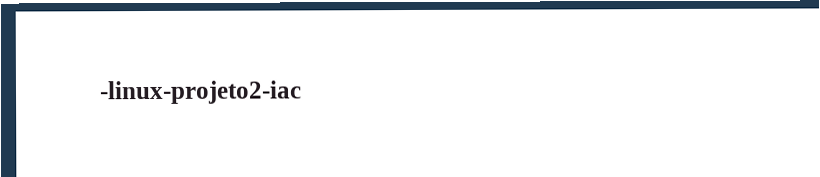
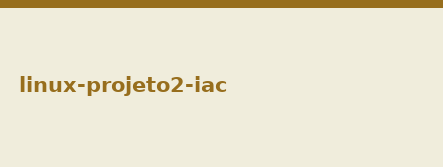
[99,80,302,105] -linux-projeto2-iac -> [19,76,227,96] linux-projeto2-iac

